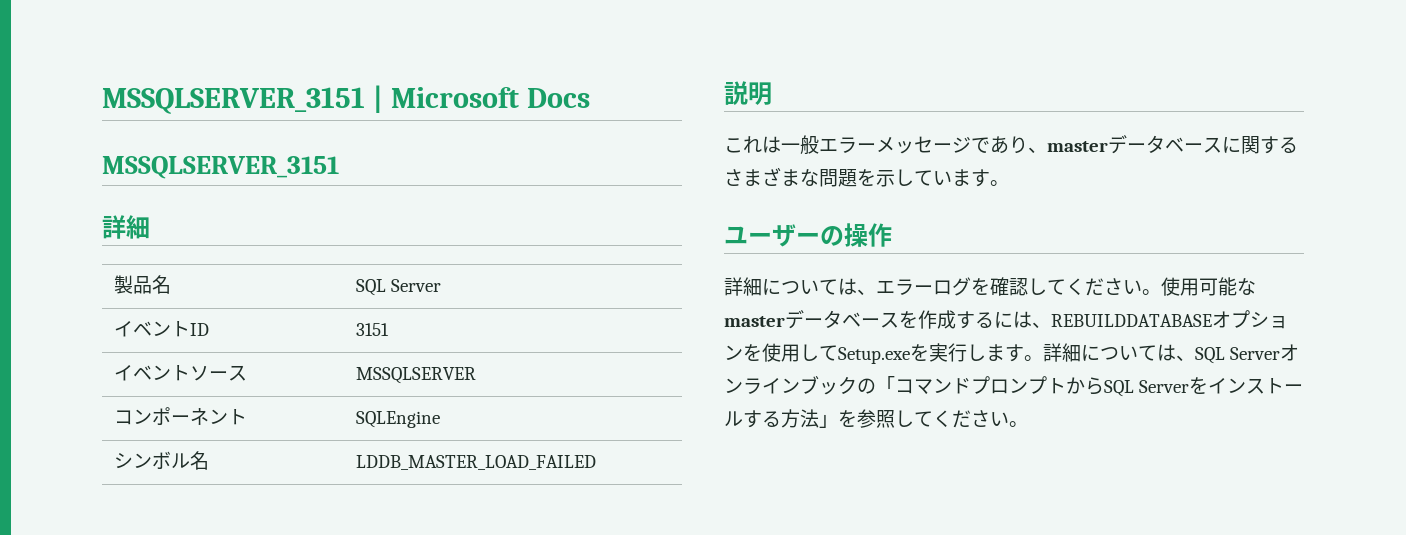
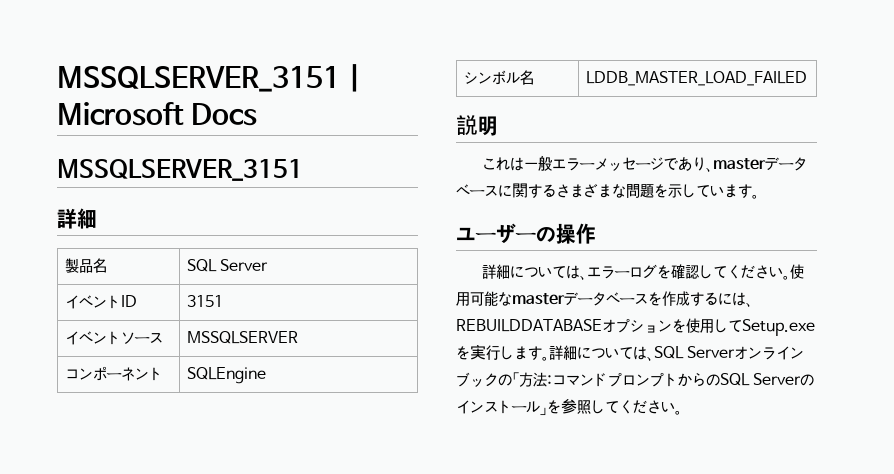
(895, 384) none -> [519,372,552,387] 方法:
[1104,377,1209,397] SQL Serverを -> [706,373,815,386] のSQL Serverの
[743,409,819,428] する方法 -> (540, 407) none

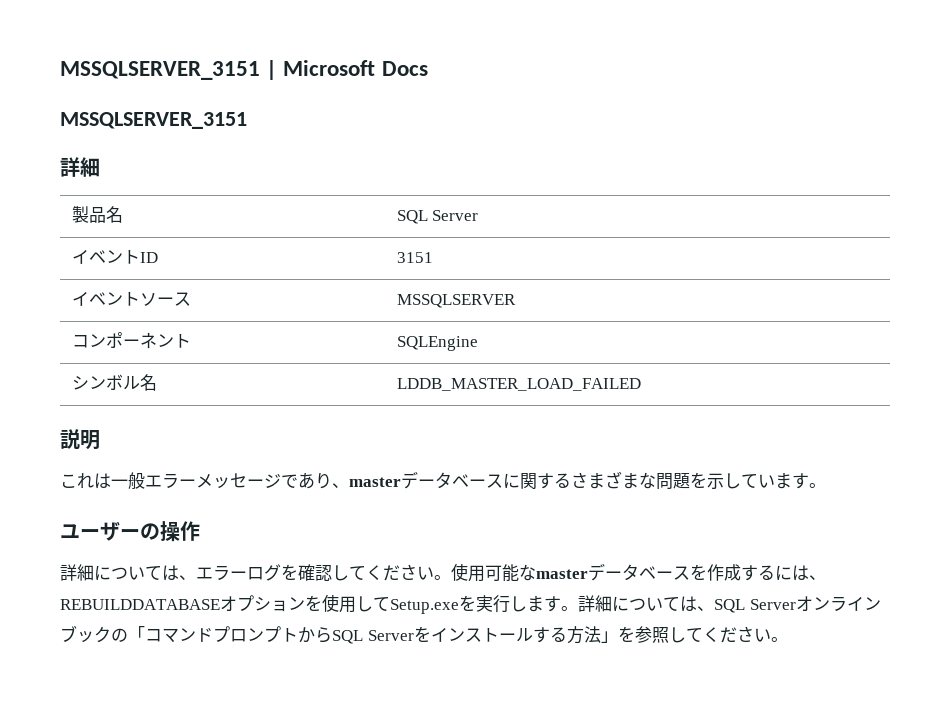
[519,372,552,387] 方法: -> (145, 633) none
[706,373,815,386] のSQL Serverの -> [332,626,431,644] SQL Serverを
(540, 407) none -> [532,626,601,644] する方法

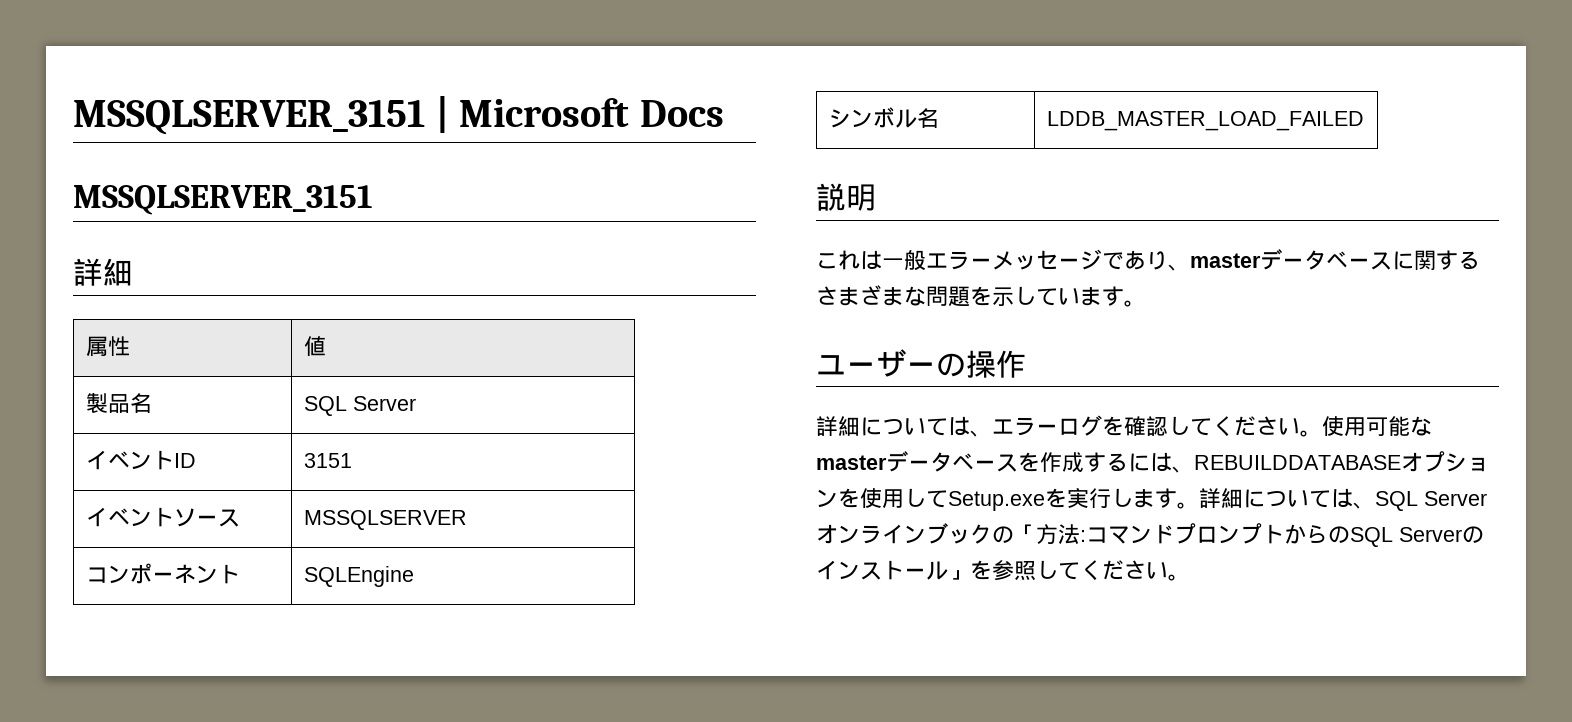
(100, 167) none -> [85,336,130,357] [303,336,326,356] // 属性 | 値
(145, 633) none -> [1036,524,1086,544] 方法:
[332,626,431,644] SQL Serverを -> [1328,526,1484,547] のSQL Serverの
[532,626,601,644] する方法 -> (948, 570) none

